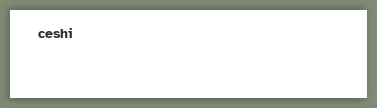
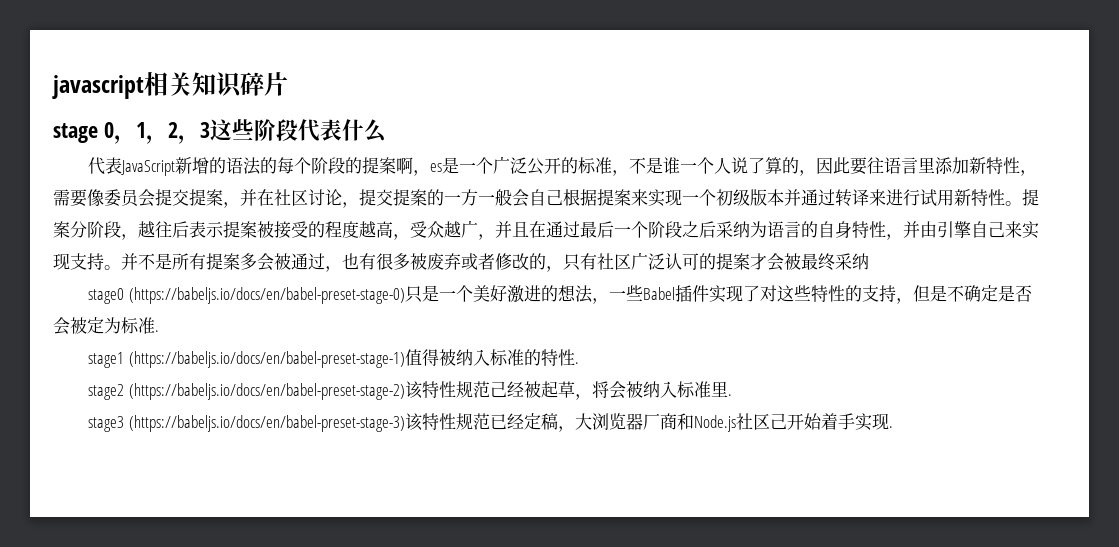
[38,27,72,38] ceshi -> [52,72,288,99] [53,119,387,144] [88,156,1038,176] [53,189,1039,208] [53,220,1039,240] [53,252,869,272] [88,285,1033,304] [53,317,159,335] [88,349,580,368] [88,381,733,400] [88,413,894,432] javascript相关知识碎片 // stage 0，1，2，3这些阶段代表什么 // 代表JavaScript新增的语法的每个阶段的提案啊，es是一个广泛公开的标准，不是谁一个人说了算的，因此要往语言里添加新特性，需要像委员会提交提案，并在社区讨论，提交提案的一方一般会自己根据提案来实现一个初级版本并通过转译来进行试用新特性。提案分阶段，越往后表示提案被接受的程度越高，受众越广，并且在通过最后一个阶段之后采纳为语言的自身特性，并由引擎自己来实现支持。并不是所有提案多会被通过，也有很多被废弃或者修改的，只有社区广泛认可的提案才会被最终采纳 // stage0 (https://babeljs.io/docs/en/babel-preset-stage-0)只是一个美好激进的想法，一些Babel插件实现了对这些特性的支持，但是不确定是否会被定为标准. // stage1 (https://babeljs.io/docs/en/babel-preset-stage-1)值得被纳入标准的特性. // stage2 (https://babeljs.io/docs/en/babel-preset-stage-2)该特性规范己经被起草，将会被纳入标准里. // stage3 (https://babeljs.io/docs/en/babel-preset-stage-3)该特性规范已经定稿，大浏览器厂商和Node.js社区己开始着手实现.

